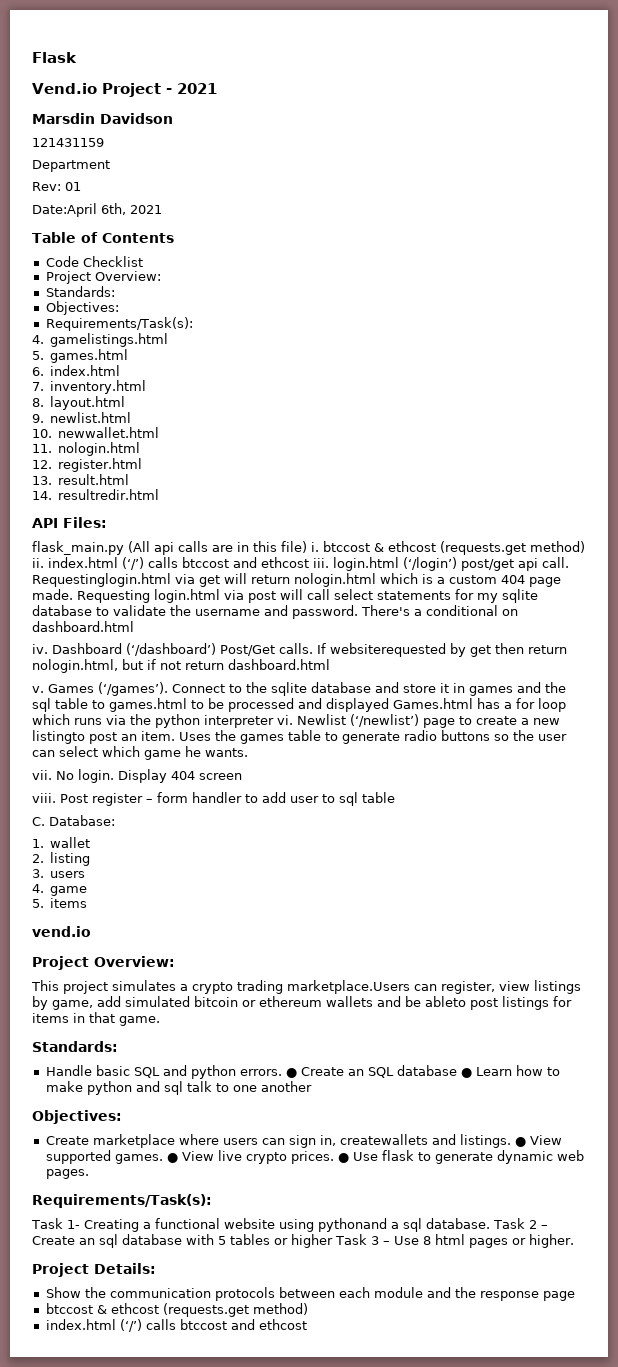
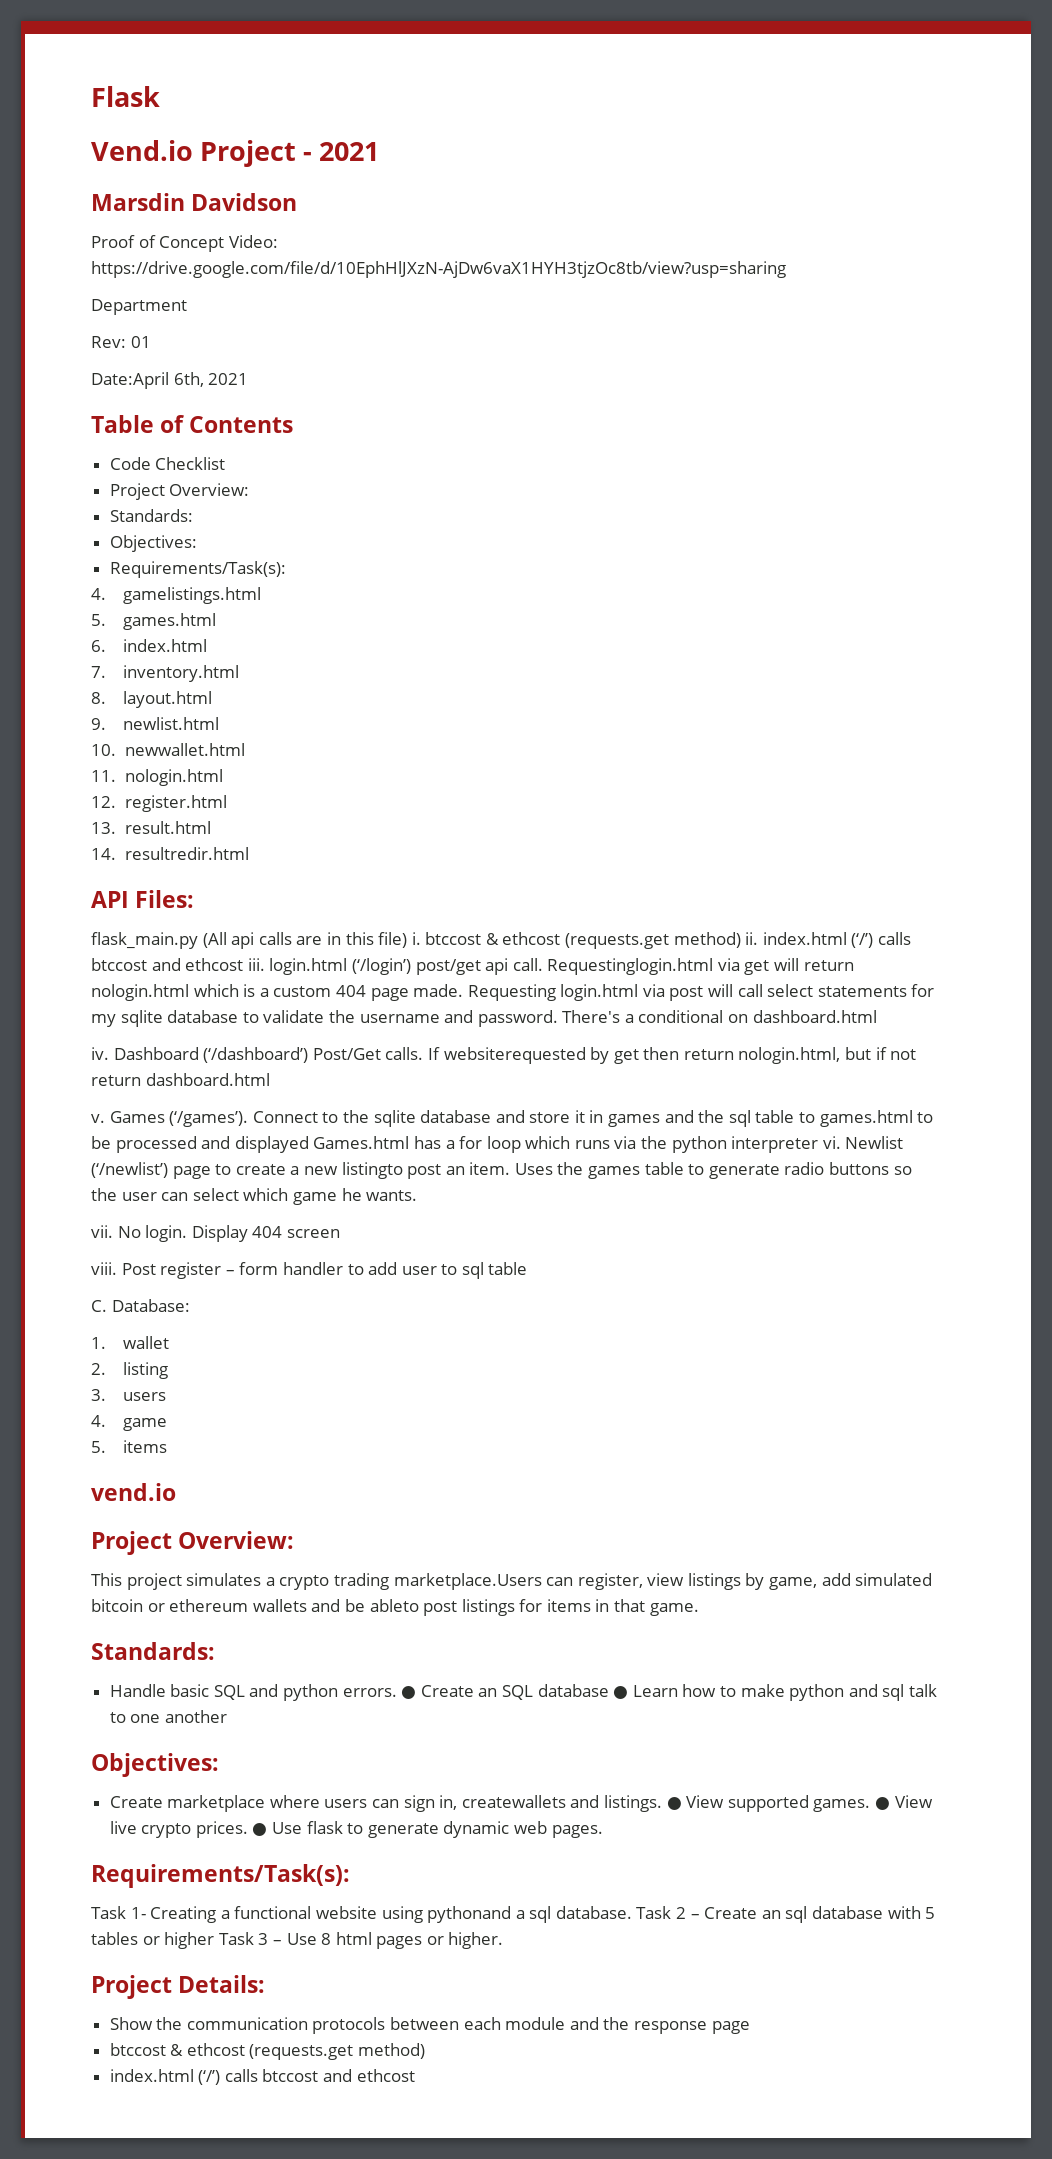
[32,138,104,147] 121431159 -> [91,235,278,252] [91,261,786,278] Proof of Concept Video: https://drive.google.com/file/d/10EphHlJXzN-AjDw6vaX1HYH3tjzOc8tb/view?usp=sharing

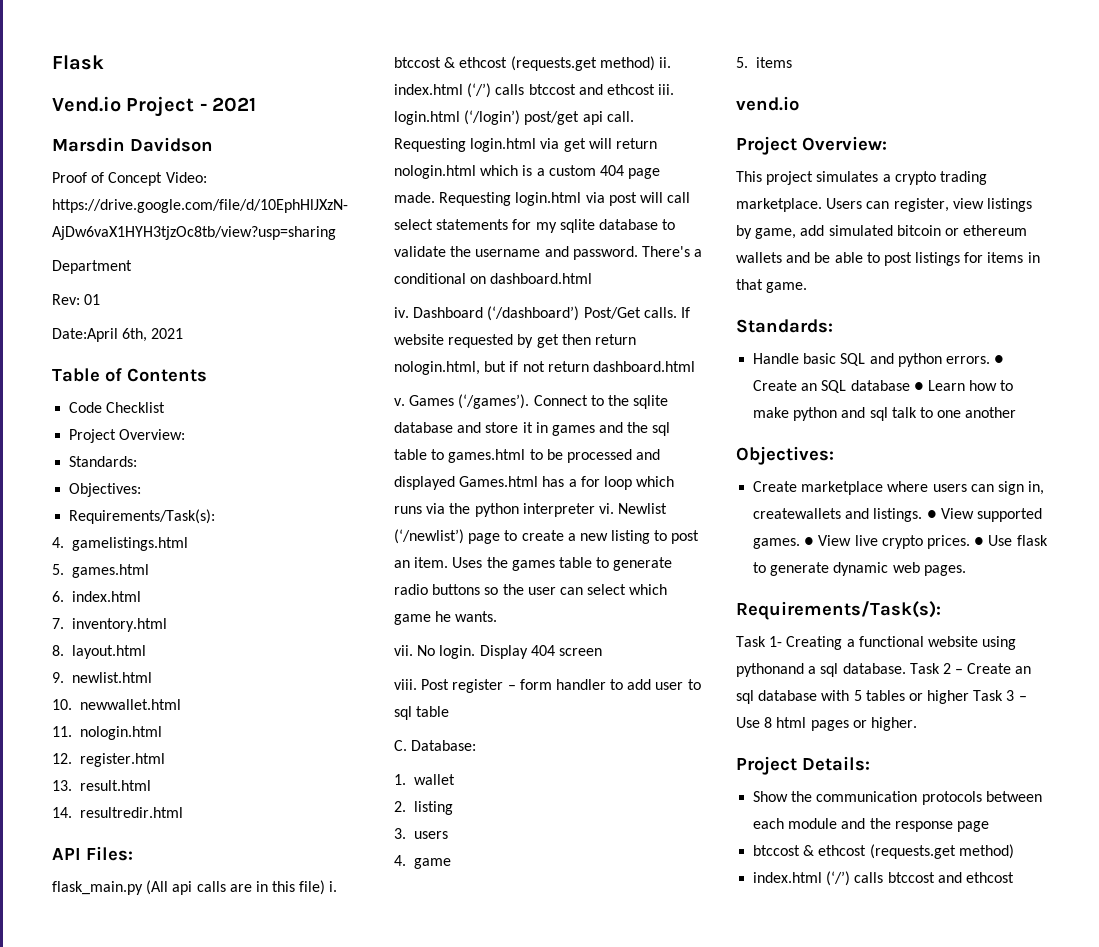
[547,958,714,975] Requestinglogin.html -> [394,138,537,152] Requesting login.html
[443,1047,586,1064] websiterequested -> [394,334,514,348] website requested
[341,1162,403,1179] listingto -> [611,530,668,544] listing to
[393,1573,542,1590] marketplace.Users -> [736,198,863,212] marketplace. Users
[369,1599,419,1612] ableto -> [834,252,880,263] able to

